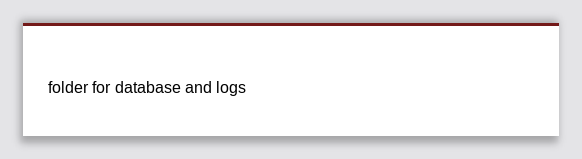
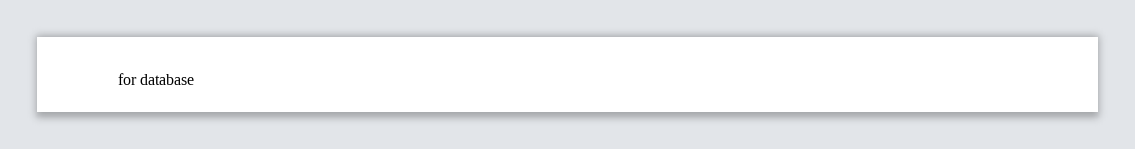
[48,81,89,93] folder -> (118, 79) none
[184,81,247,96] and logs -> (195, 79) none

